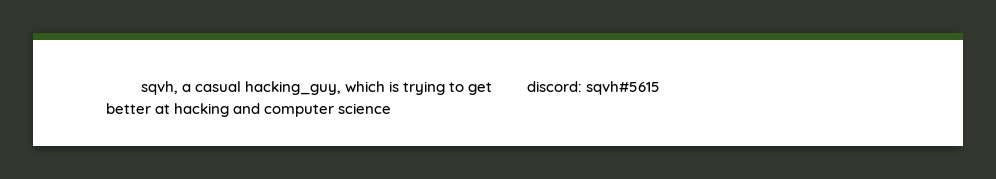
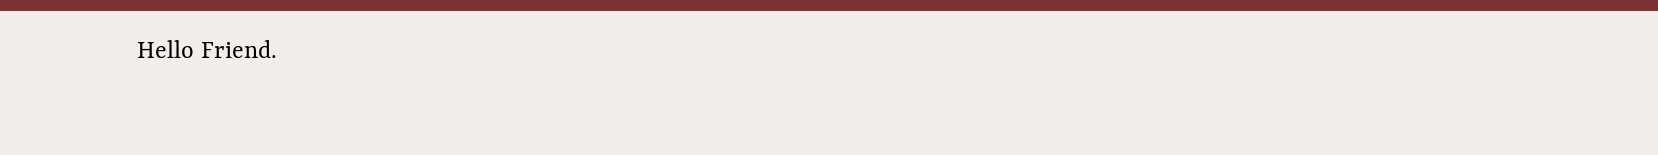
[140,81,492,95] [106,103,392,117] [527,81,661,95] sqvh, a casual hacking_guy, which is trying to get better at hacking and computer science // discord: sqvh#5615 -> [137,40,278,58] Hello Friend.

